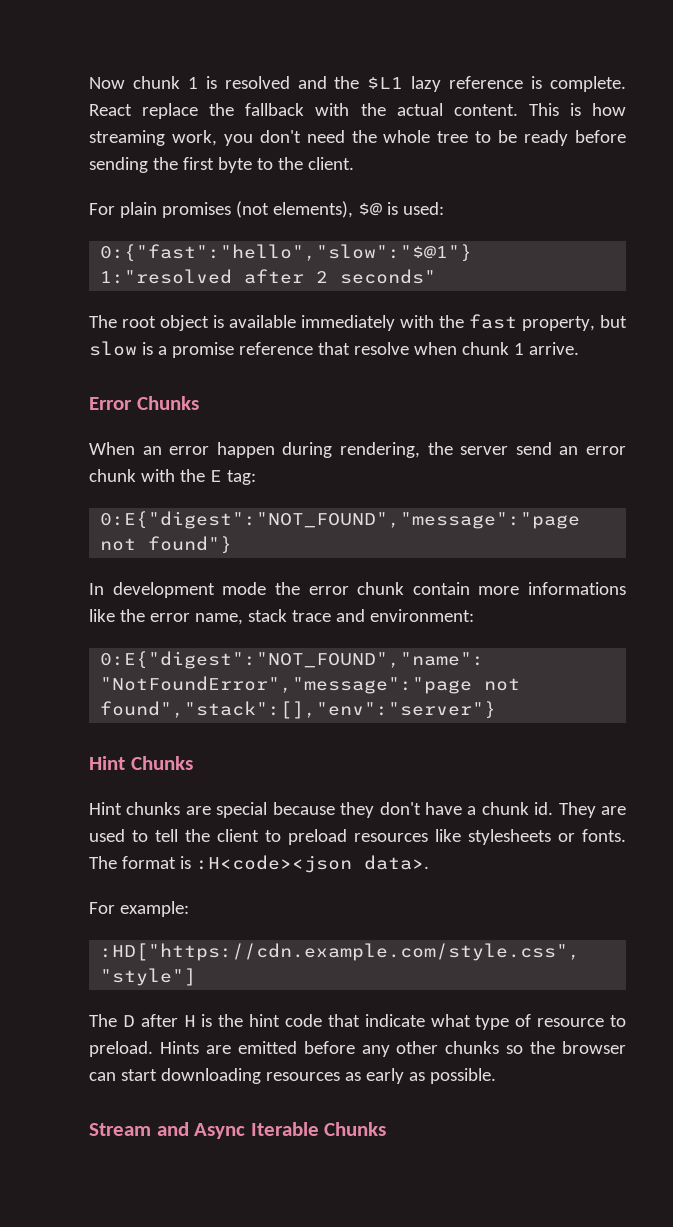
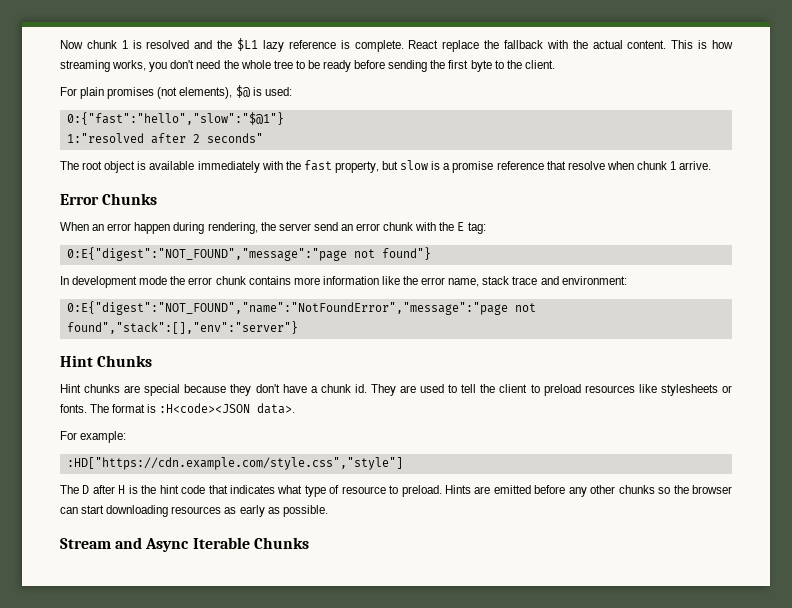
[171,130,217,146] work, -> [112,60,147,71] works,
[412,582,626,595] contain more informations -> [248,276,379,285] contains more information
[195,855,352,873] :H<code><json -> [159,403,251,413] :H<code><JSON
[364,1014,425,1027] indicate -> [229,485,275,494] indicates

